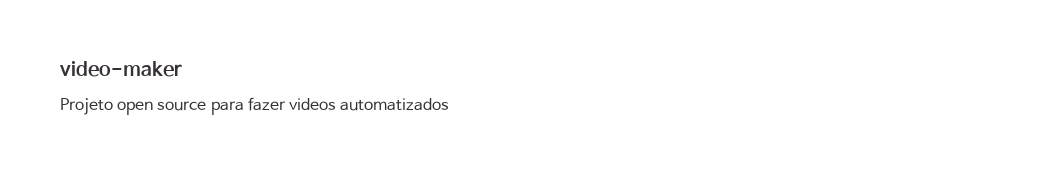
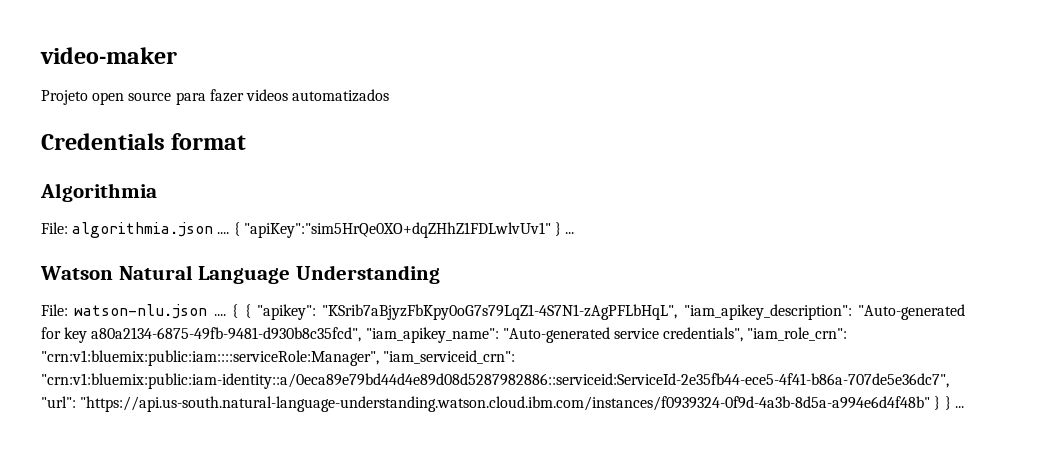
(450, 104) none -> [41,133,247,150] [40,183,157,202] [41,222,575,238] [40,265,441,284] [41,304,965,320] [41,327,848,343] [41,350,516,366] [41,373,949,389] [41,396,964,412] // Credentials format // Algorithmia // File: algorithmia.json .... { "apiKey":"sim5HrQe0XO+dqZHhZ1FDLwlvUv1" } ... // Watson Natural Language Understanding // File: watson-nlu.json .... { { "apikey": "KSrib7aBjyzFbKpy0oG7s79LqZ1-4S7N1-zAgPFLbHqL", "iam_apikey_description": "Auto-generated for key a80a2134-6875-49fb-9481-d930b8c35fcd", "iam_apikey_name": "Auto-generated service credentials", "iam_role_crn": "crn:v1:bluemix:public:iam::::serviceRole:Manager", "iam_serviceid_crn": "crn:v1:bluemix:public:iam-identity::a/0eca89e79bd44d4e89d08d5287982886::serviceid:ServiceId-2e35fb44-ece5-4f41-b86a-707de5e36dc7", "url": "https://api.us-south.natural-language-understanding.watson.cloud.ibm.com/instances/f0939324-0f9d-4a3b-8d5a-a994e6d4f48b" } } ...

